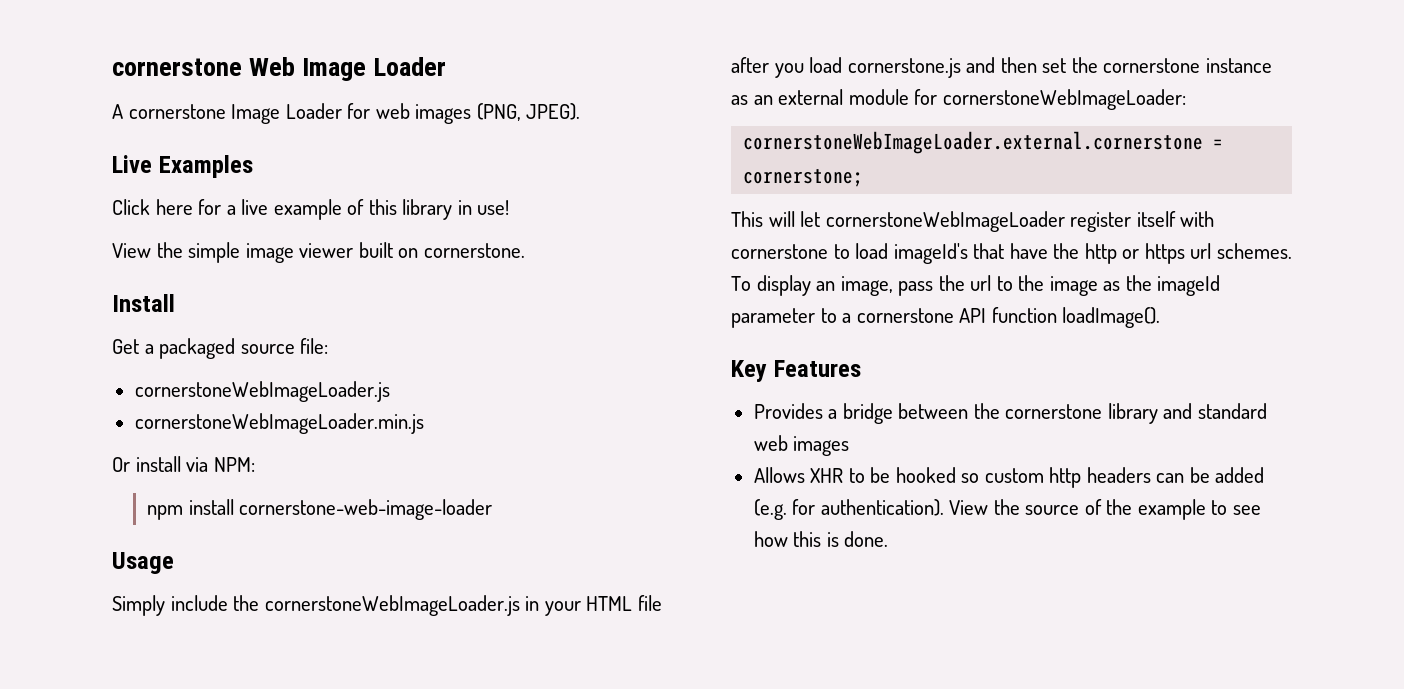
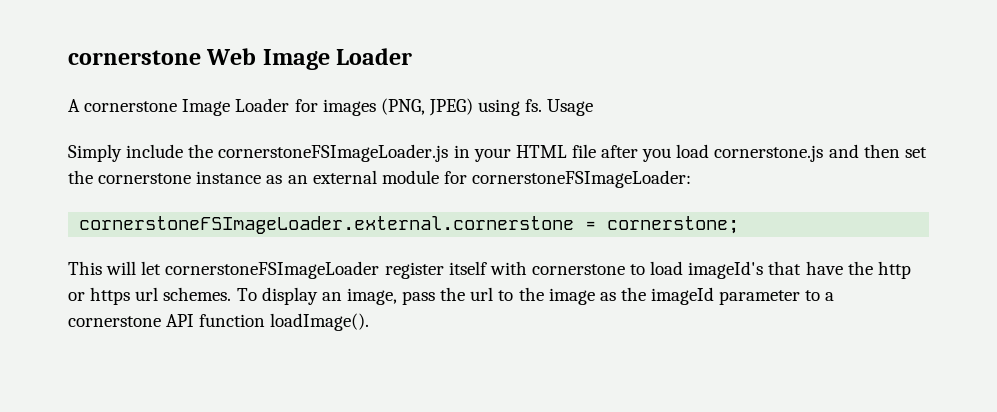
[375,103,410,119] web -> (318, 105) none
[526,103,581,120] [112,155,253,178] [112,199,510,220] [112,242,525,263] [112,294,175,312] [112,338,329,359] [134,381,390,402] [134,413,424,434] [112,456,255,472] [147,499,493,520] JPEG). // Live Examples // Click here for a live example of this library in use! // View the simple image viewer built on cornerstone. // Install // Get a packaged source file: // cornerstoneWebImageLoader.js // cornerstoneWebImageLoader.min.js // Or install via NPM: // npm install cornerstone-web-image-loader // -> [428,98,543,116] JPEG) using fs.
[264,595,520,616] cornerstoneWebImageLoader.js -> [218,144,449,162] cornerstoneFSImageLoader.js
[942,89,1186,110] [743,131,1204,154] cornerstoneWebImageLoader: // cornerstoneWebImageLoader.external.cornerstone -> [472,170,692,188] [79,216,575,234] cornerstoneFSImageLoader: // cornerstoneFSImageLoader.external.cornerstone
[825,211,1065,232] cornerstoneWebImageLoader -> [165,261,380,279] cornerstoneFSImageLoader
[731,360,861,382] [753,403,1267,424] [753,435,850,456] [753,467,1265,488] [753,499,1261,520] [753,531,889,547] // Key Features // Provides a bridge between the cornerstone library and standard web images // Allows XHR to be hooked so custom http headers can be added (e.g. for authentication). View the source of the example to see how this is done. -> (370, 322) none

